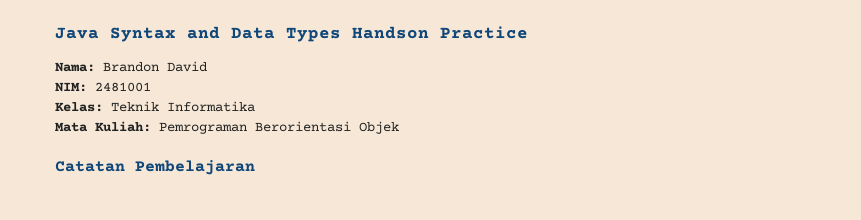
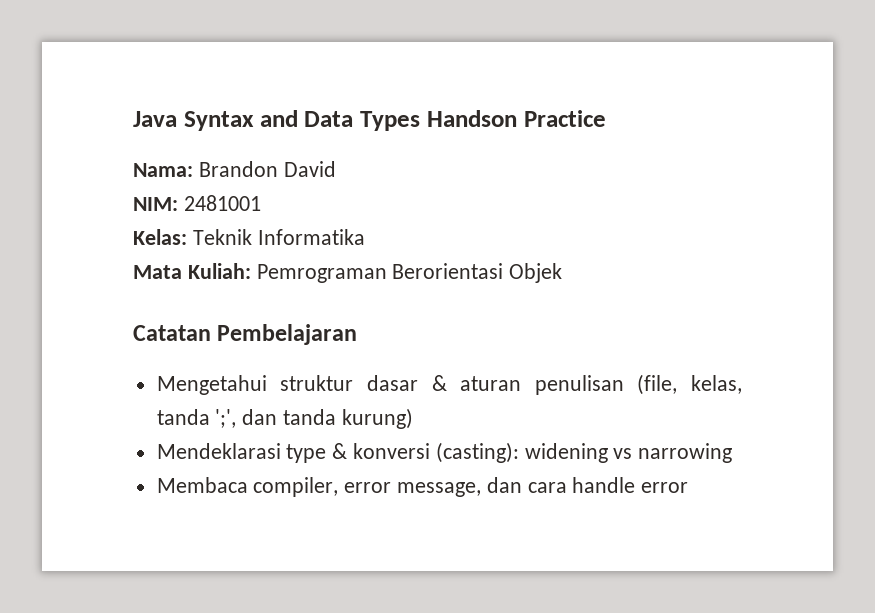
(255, 167) none -> [156,374,742,395] [156,408,413,429] [156,442,733,463] [156,477,689,497] // Mengetahui struktur dasar & aturan penulisan (file, kelas, tanda ';', dan tanda kurung) // Mendeklarasi type & konversi (casting): widening vs narrowing // Membaca compiler, error message, dan cara handle error

